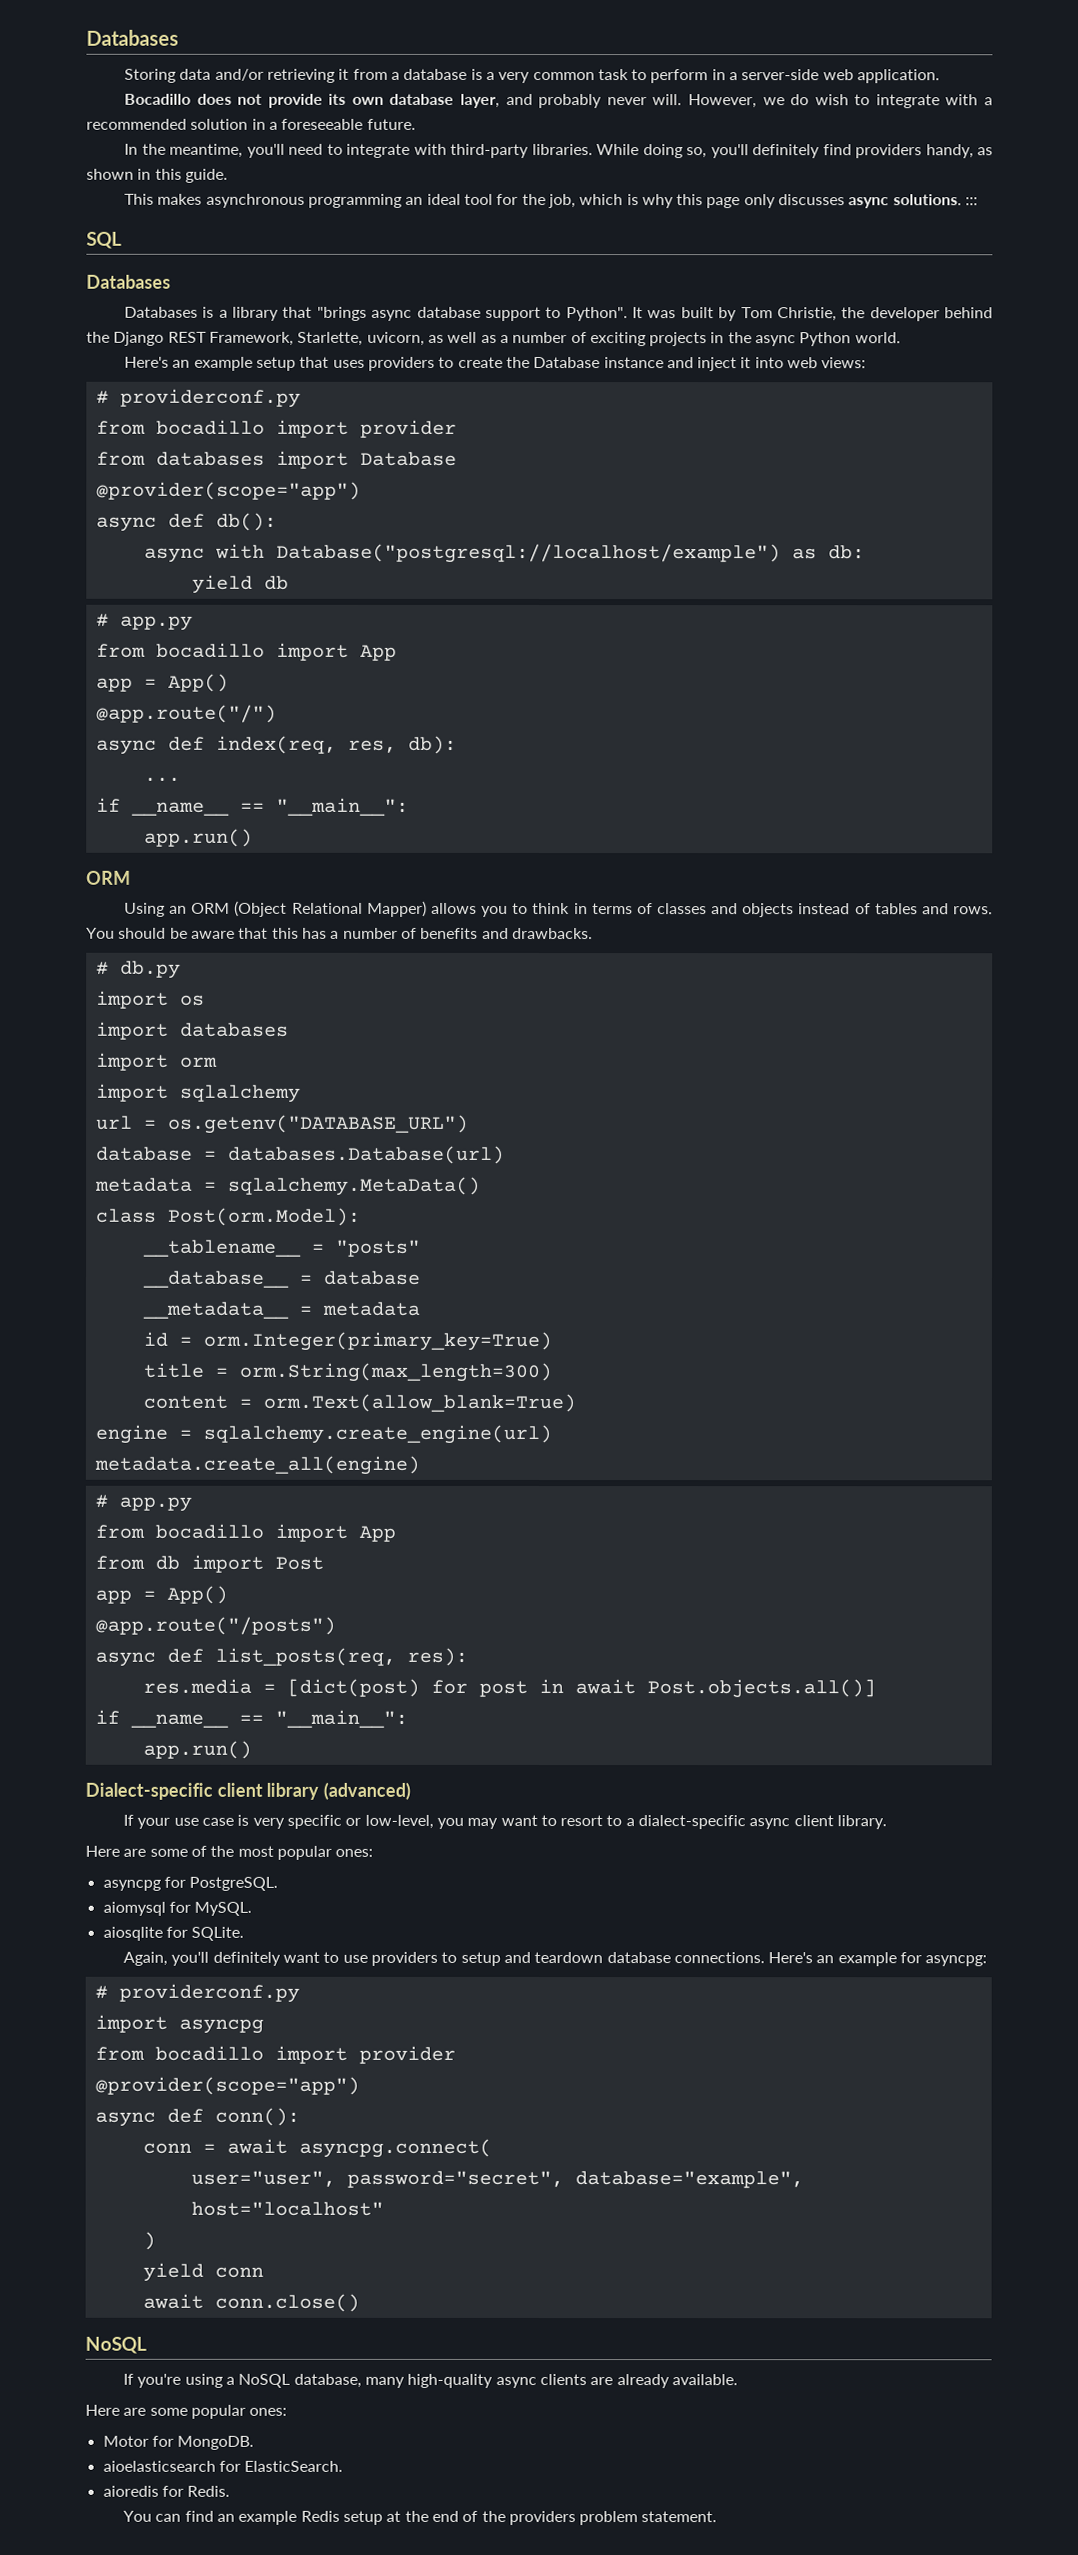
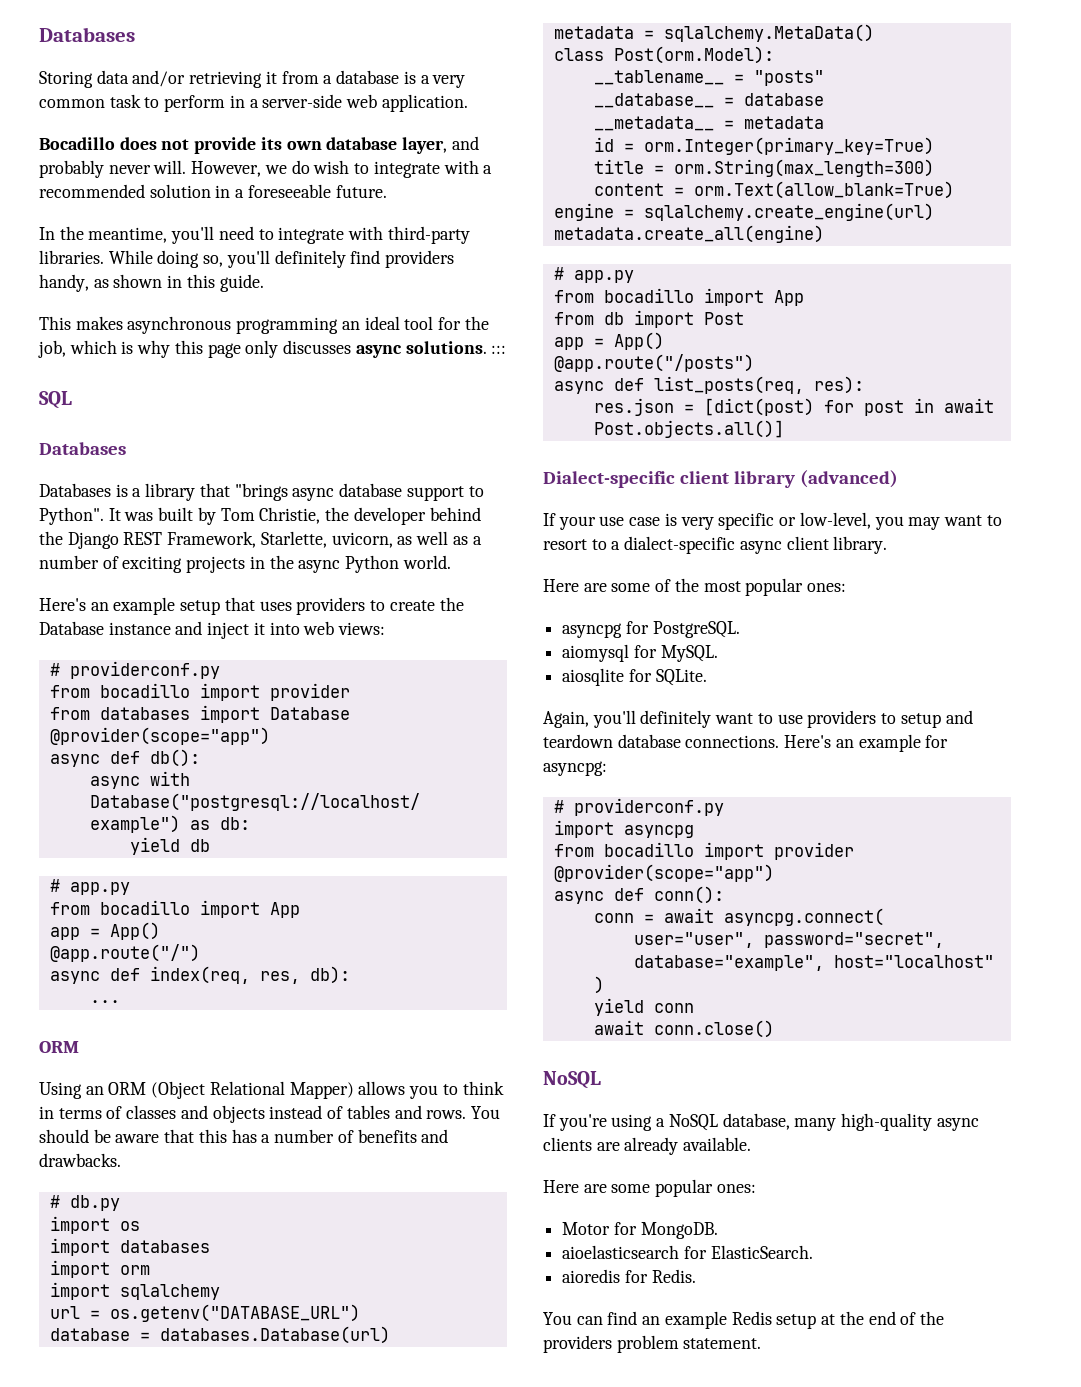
[95,797,409,816] [143,828,253,847] // if __name__ == "__main__": // app.run() -> (120, 1001) none
[142,1678,252,1694] res.media -> [593,398,674,416] res.json
[94,1709,408,1728] [142,1740,252,1759] // if __name__ == "__main__": // app.run() -> (784, 429) none

